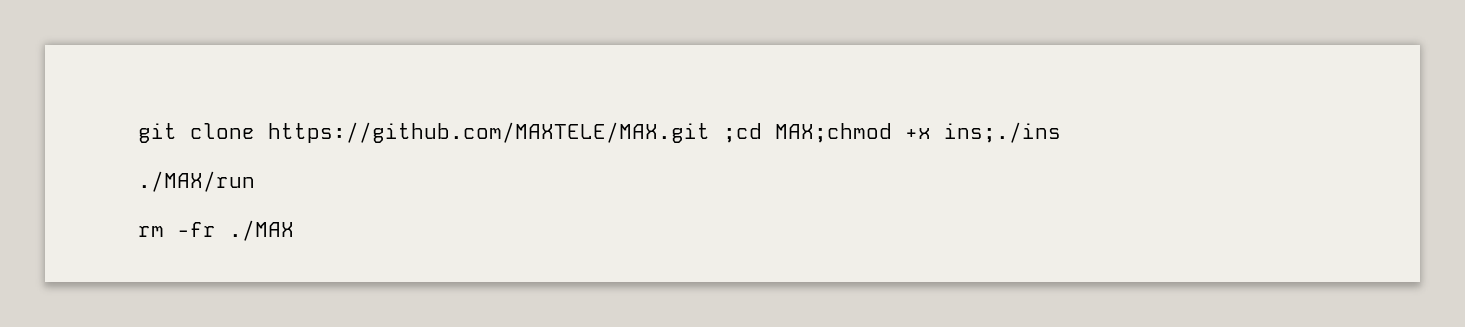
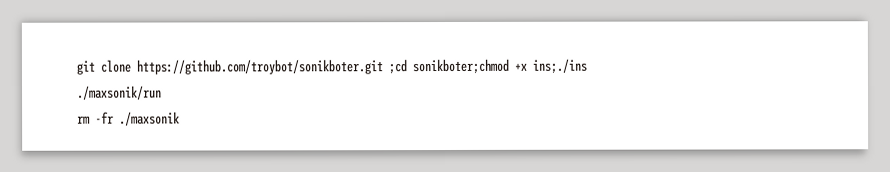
[268,122,892,143] https://github.com/MAXTELE/MAX.git ;cd MAX;chmod -> [136,58,509,75] https://github.com/troybot/sonikboter.git ;cd sonikboter;chmod
[138,171,255,192] ./MAX/run -> [76,85,162,100] ./maxsonik/run
[229,220,294,241] ./MAX -> [119,111,180,126] ./maxsonik

